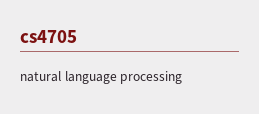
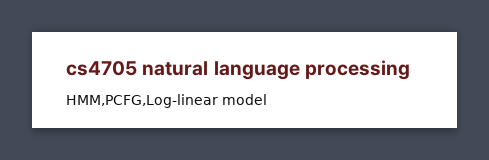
(77, 36) // -> (137, 68) none
(183, 77) none -> [66,94,267,108] // HMM,PCFG,Log-linear model

